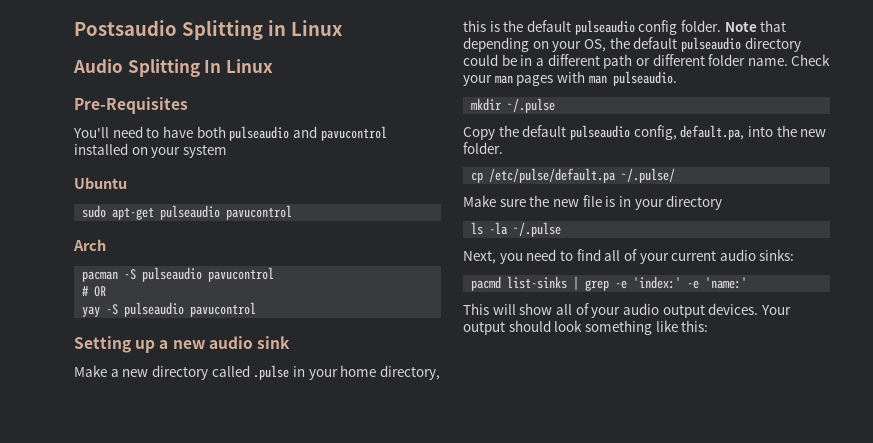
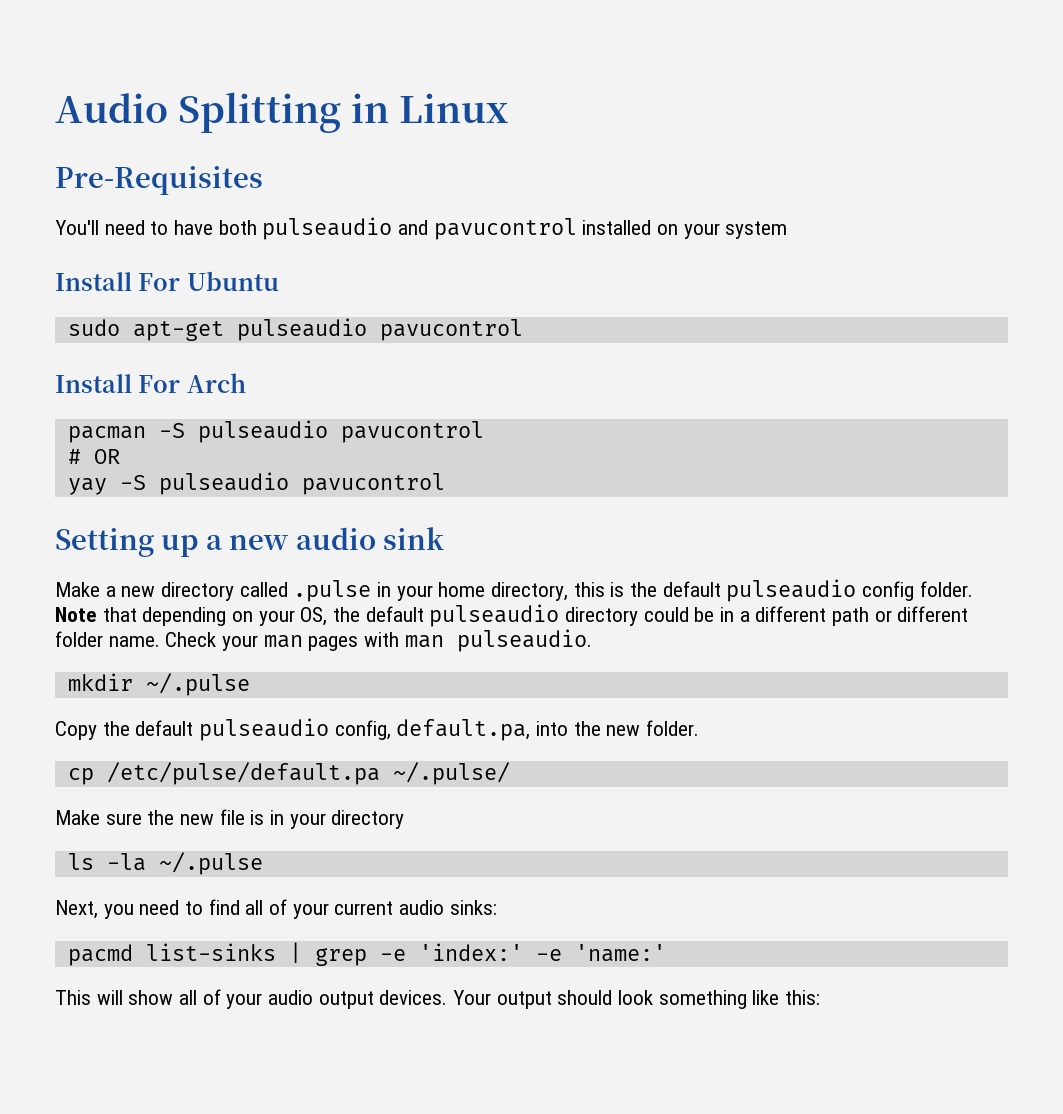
[74,20,177,36] Postsaudio -> [55,93,168,123] Audio
[73,59,273,77] // Audio Splitting In Linux -> (508, 108) none
(227, 151) none -> [55,272,181,291] Install For
(293, 212) none -> [55,374,181,393] Install For

